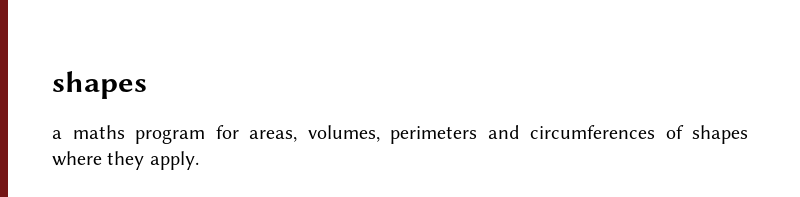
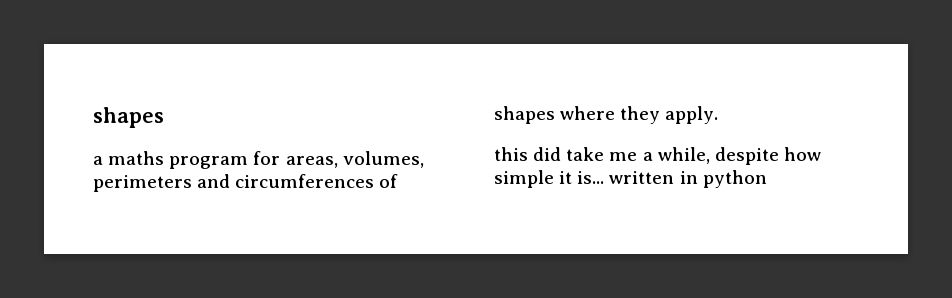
(199, 160) none -> [494,147,821,165] [494,170,767,188] // this did take me a while, despite how simple it is... written in python

